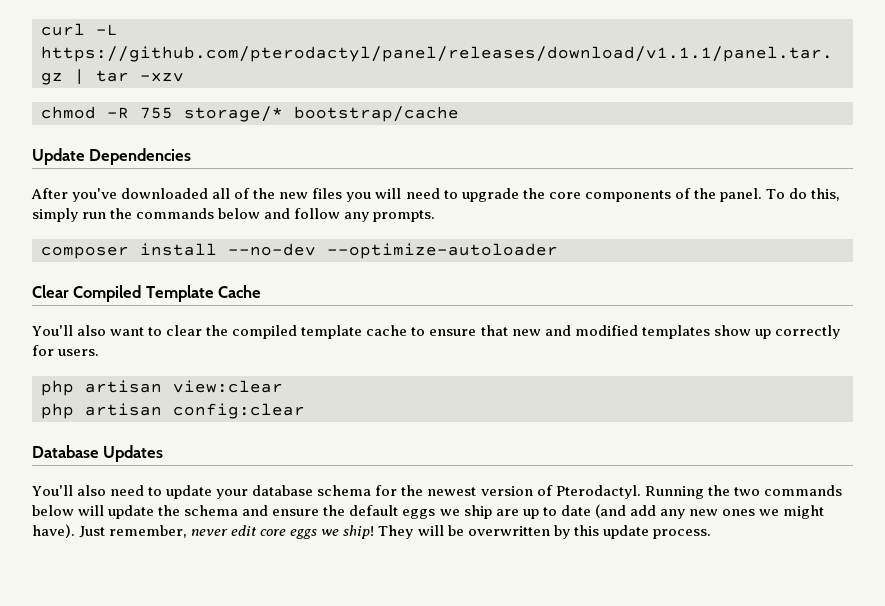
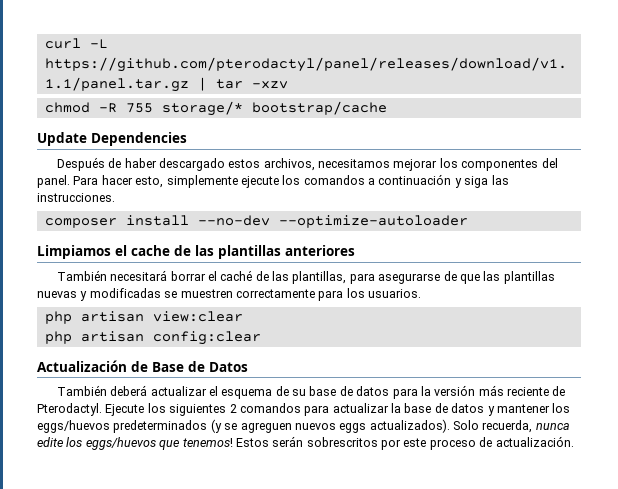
[31,188,841,202] [32,208,436,222] [41,243,558,259] [32,285,262,302] [32,325,840,339] [32,345,100,356] After you've downloaded all of the new files you will need to upgrade the core components of the panel. To do this, simply run the commands below and follow any prompts. // composer install --no-dev --optimize-autoloader // Clear Compiled Template Cache // You'll also want to clear the compiled template cache to ensure that new and modified templates show up correctly for users. -> [56,157,558,171] [37,174,509,188] [37,193,115,202] [44,215,468,228] [37,245,355,259] [56,270,555,284] [37,288,421,301] Después de haber descargado estos archivos, necesitamos mejorar los componentes del panel. Para hacer esto, simplemente ejecute los comandos a continuación y siga las instrucciones. // composer install --no-dev --optimize-autoloader // Limpiamos el cache de las plantillas anteriores // También necesitará borrar el caché de las plantillas, para asegurarse de que las plantillas nuevas y modificadas se muestren correctamente para los usuarios.
[32,445,164,462] [32,485,842,499] [32,504,825,519] [32,524,711,539] Database Updates // You'll also need to update your database schema for the newest version of Pterodactyl. Running the two commands below will update the schema and ensure the default eggs we ship are up to date (and add any new ones we might have). Just remember, never edit core eggs we ship! They will be overwritten by this update process. -> [37,360,248,372] [56,385,566,399] [37,403,571,416] [37,419,570,433] [37,436,574,450] Actualización de Base de Datos // También deberá actualizar el esquema de su base de datos para la versión más reciente de Pterodactyl. Ejecute los siguientes 2 comandos para actualizar la base de datos y mantener los eggs/huevos predeterminados (y se agreguen nuevos eggs actualizados). Solo recuerda, nunca edite los eggs/huevos que tenemos! Estos serán sobrescritos por este proceso de actualización.

